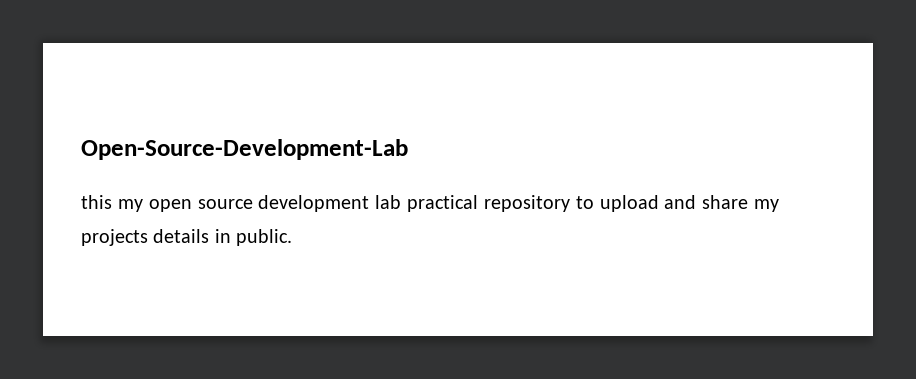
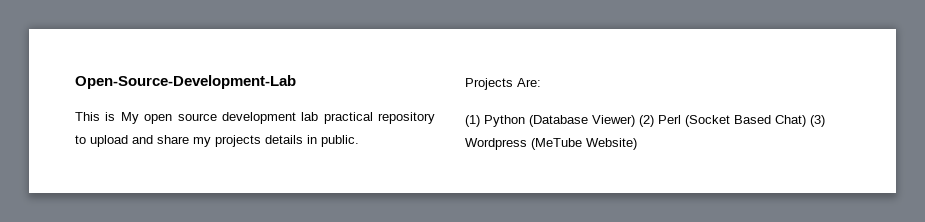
[81,195,143,212] this my -> [75,112,139,124] This is My
(293, 237) none -> [465,78,541,90] [465,115,825,127] [465,138,637,150] // Projects Are: // (1) Python (Database Viewer) (2) Perl (Socket Based Chat) (3) Wordpress (MeTube Website)

